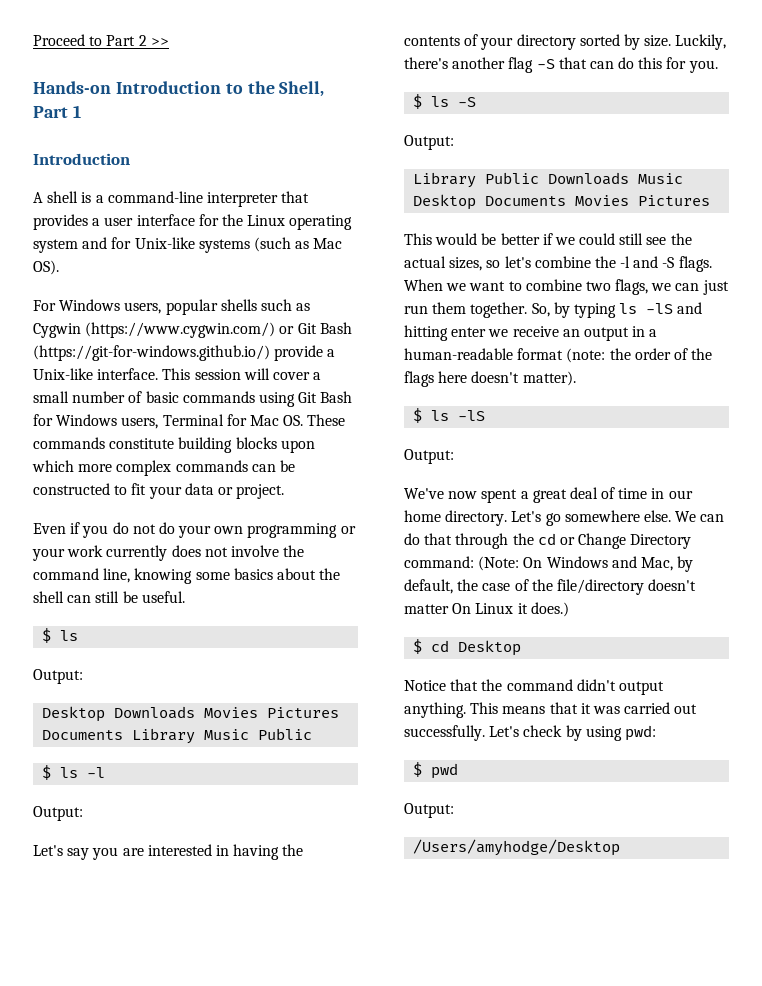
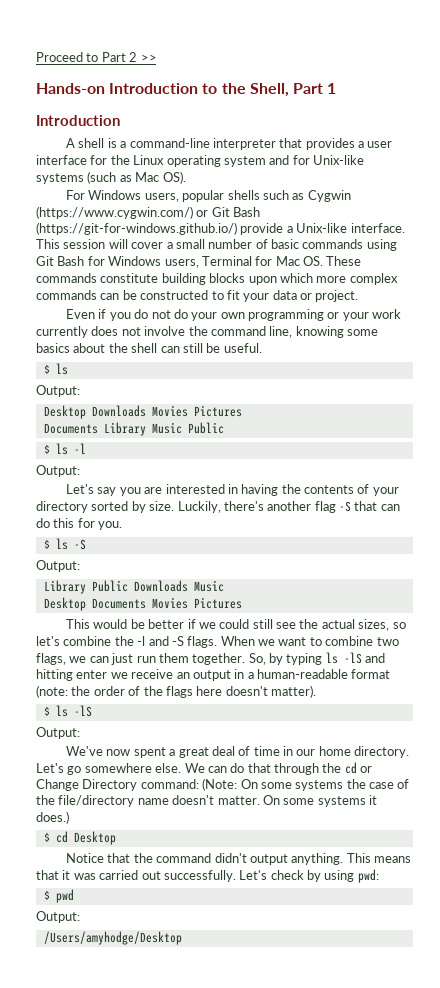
[546,556,694,572] [404,579,453,594] Windows and Mac, by default, -> [260,780,344,791] some systems
[648,579,697,591] [404,603,514,614] doesn't matter On Linux -> [137,795,366,807] name doesn't matter. On some systems

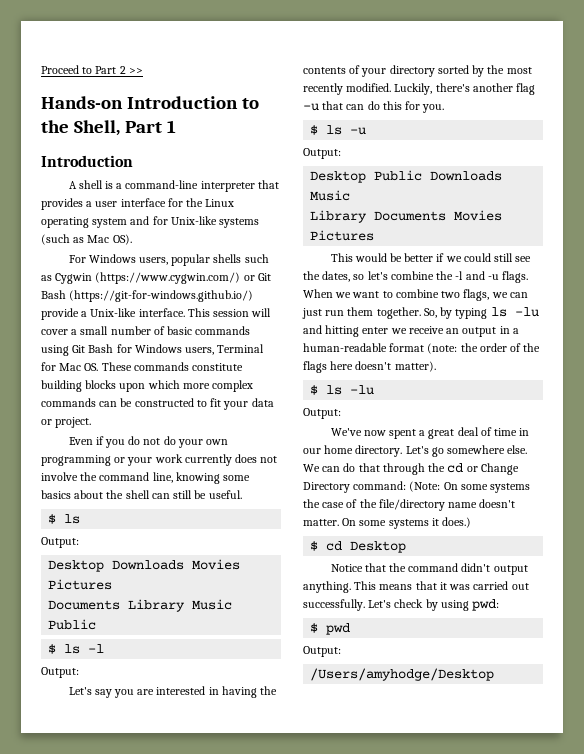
[149,501,175,511] size. -> [487,65,532,74] [303,83,392,95] the most recently modified.
[339,501,351,512] -S -> [303,103,319,111] -u
[73,539,86,550] [36,560,80,572] [43,580,86,594] -S // Output: // Library -> [350,127,367,135] [303,148,341,159] [310,171,367,183] -u // Output: // Desktop
[43,597,86,611] Desktop -> [310,210,368,223] Library
[321,619,390,631] actual sizes, -> [322,271,351,282] dates,
[171,636,184,646] -S -> [487,274,499,280] -u
[343,652,362,664] -lS -> [514,307,539,317] -lu
[73,705,92,717] -lS -> [350,385,375,395] -lu

